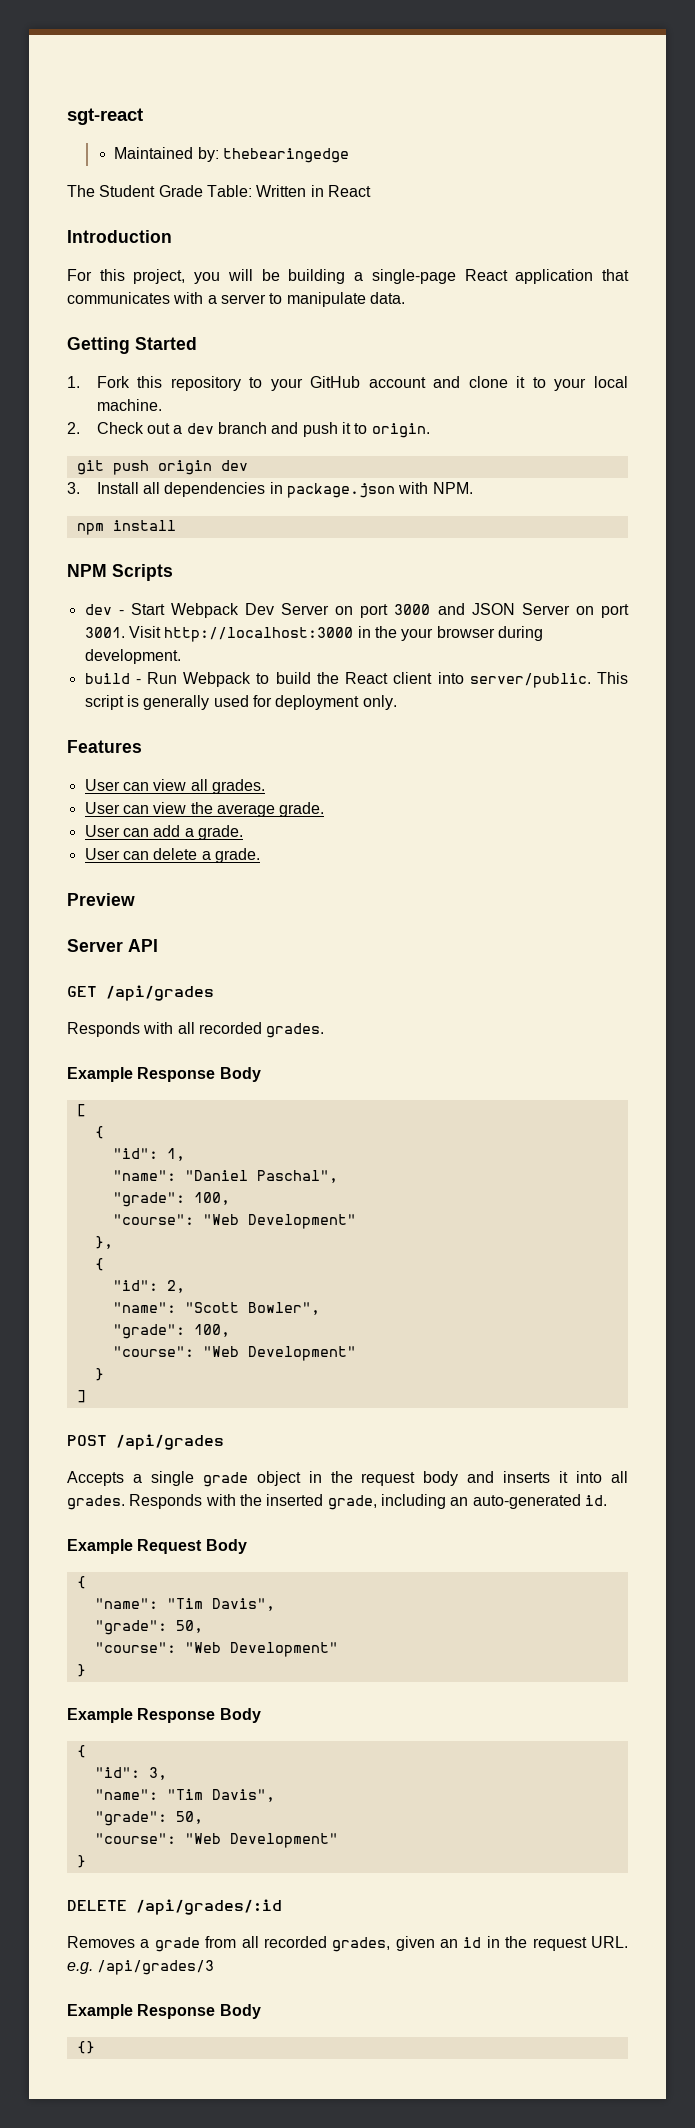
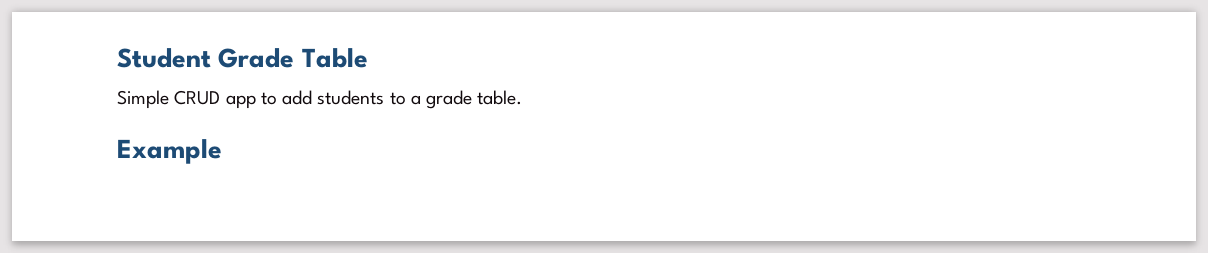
[67,108,143,125] [114,147,349,163] [67,185,371,197] [67,230,172,243] [67,269,630,284] [67,292,405,307] [67,337,197,354] [67,376,629,391] [96,399,162,411] [67,422,430,438] [76,460,248,475] [67,482,473,498] [76,520,176,535] [67,564,173,581] [84,603,630,618] [84,626,543,642] [84,649,181,664] [84,672,628,688] [84,695,397,710] [67,740,142,753] [84,779,265,794] [84,802,325,817] [84,825,243,840] [84,848,260,863] [67,893,135,906] [67,939,158,952] [67,985,214,1001] [67,1022,325,1038] [67,1067,261,1082] [76,1104,86,1117] [94,1126,104,1139] [112,1148,185,1161] [112,1170,338,1183] [112,1192,230,1207] [112,1214,356,1229] [94,1236,113,1249] [94,1258,104,1271] [112,1280,185,1293] [112,1302,320,1315] [112,1324,230,1339] [112,1346,356,1361] [94,1368,104,1381] [76,1390,86,1403] [67,1434,224,1450] [67,1471,628,1487] [67,1494,607,1510] [67,1539,247,1554] [76,1576,86,1589] [94,1598,275,1611] [94,1620,203,1635] [94,1642,338,1657] [76,1664,86,1677] [67,1708,261,1723] [76,1745,86,1758] [94,1767,167,1780] [94,1789,275,1802] [94,1811,203,1826] [94,1833,338,1848] [76,1855,86,1868] [67,1899,282,1915] [67,1936,628,1952] [67,1960,215,1975] [67,2004,261,2019] [76,2041,95,2054] sgt-react // Maintained by: thebearingedge // The Student Grade Table: Written in React // Introduction // For this project, you will be building a single-page React application that communicates with a server to manipulate data. // Getting Started // 1. Fork this repository to your GitHub account and clone it to your local machine. // 2. Check out a dev branch and push it to origin. // git push origin dev // 3. Install all dependencies in package.json with NPM. // npm install // NPM Scripts // dev - Start Webpack Dev Server on port 3000 and JSON Server on port 3001. Visit http://localhost:3000 in the your browser during development. // build - Run Webpack to build the React client into server/public. This script is generally used for deployment only. // Features // User can view all grades. // User can view the average grade. // User can add a grade. // User can delete a grade. // Preview // Server API // GET /api/grades // Responds with all recorded grades. // Example Response Body // [ // { // "id": 1, // "name": "Daniel Paschal", // "grade": 100, // "course": "Web Development" // }, // { // "id": 2, // "name": "Scott Bowler", // "grade": 100, // "course": "Web Development" // } // ] // POST /api/grades // Accepts a single grade object in the request body and inserts it into all grades. Responds with the inserted grade, including an auto-generated id. // Example Request Body // { // "name": "Tim Davis", // "grade": 50, // "course": "Web Development" // } // Example Response Body // { // "id": 3, // "name": "Tim Davis", // "grade": 50, // "course": "Web Development" // } // DELETE /api/grades/:id // Removes a grade from all recorded grades, given an id in the request URL. e.g. /api/grades/3 // Example Response Body // {} -> [117,48,368,68] [117,90,523,109] [117,139,222,164] Student Grade Table // Simple CRUD app to add students to a grade table. // Example

